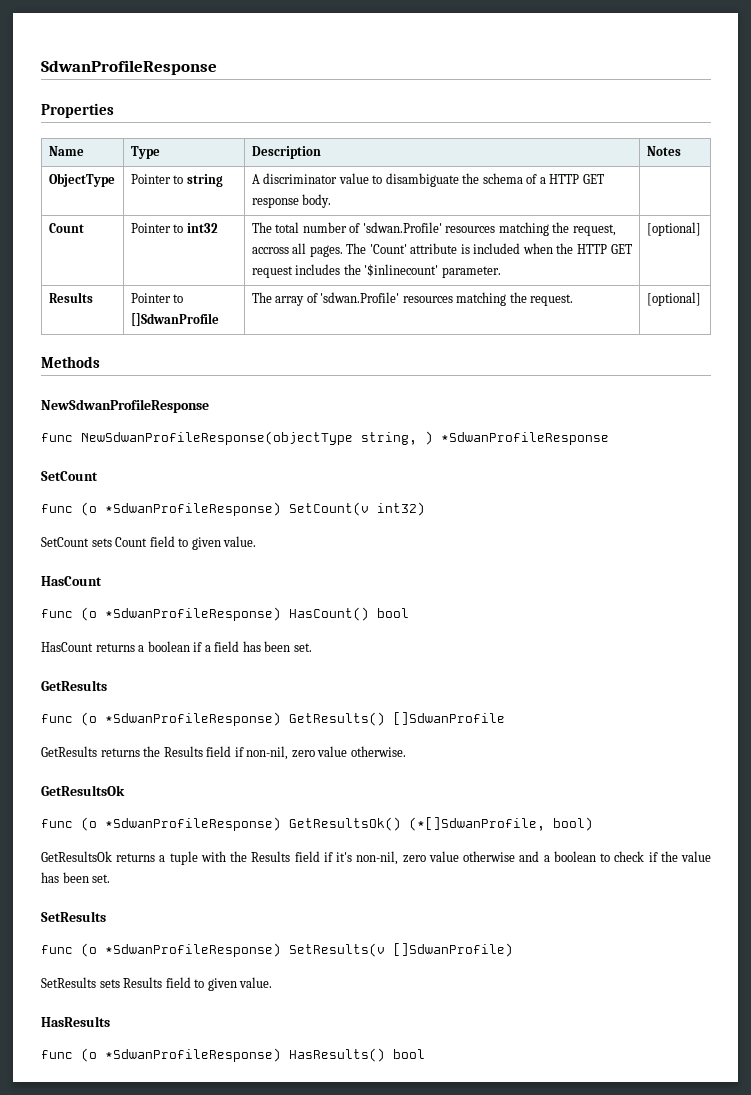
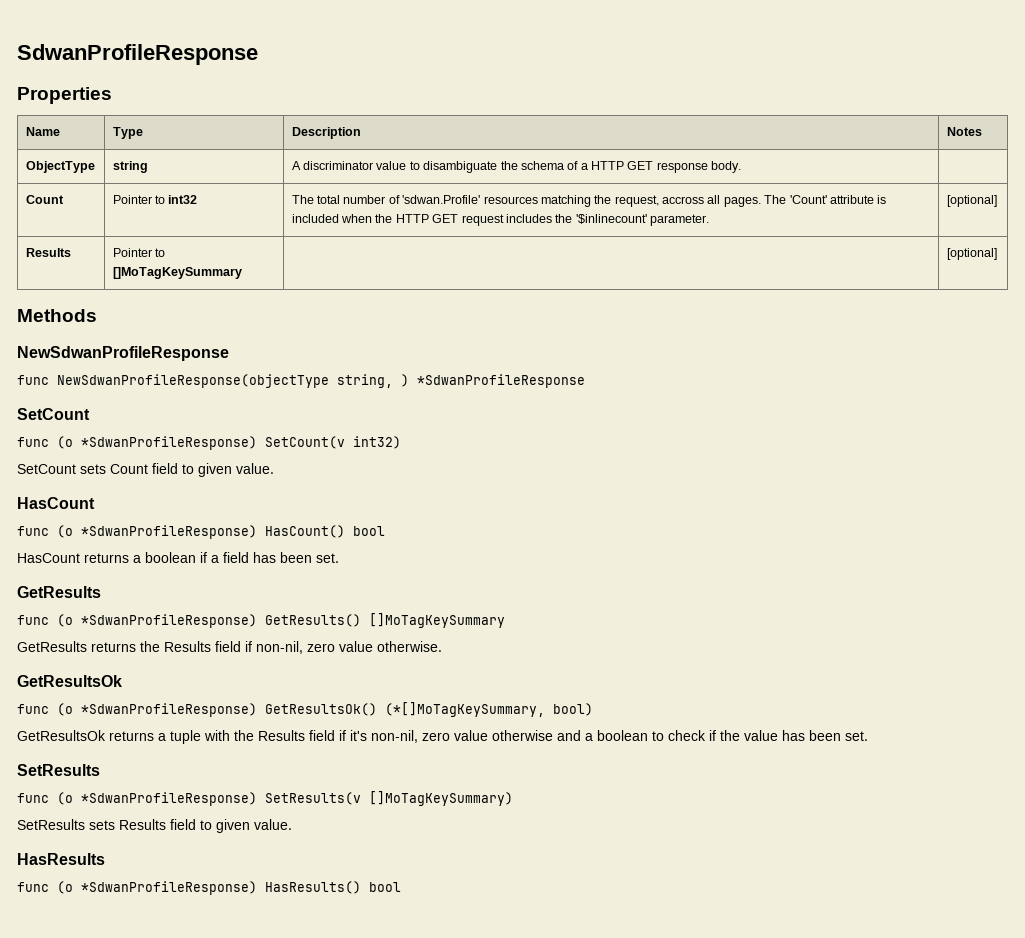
[130,174,184,184] Pointer to -> (95, 167) none
[130,313,219,326] [251,292,574,306] []SdwanProfile | The array of 'sdwan.Profile' resources matching the request. -> [112,267,242,279] []MoTagKeySummary |
[393,712,505,725] []SdwanProfile -> [369,613,505,628] []MoTagKeySummary
[409,817,545,831] (*[]SdwanProfile, -> [385,702,545,717] (*[]MoTagKeySummary,
[393,943,513,957] []SdwanProfile) -> [369,791,513,806] []MoTagKeySummary)

